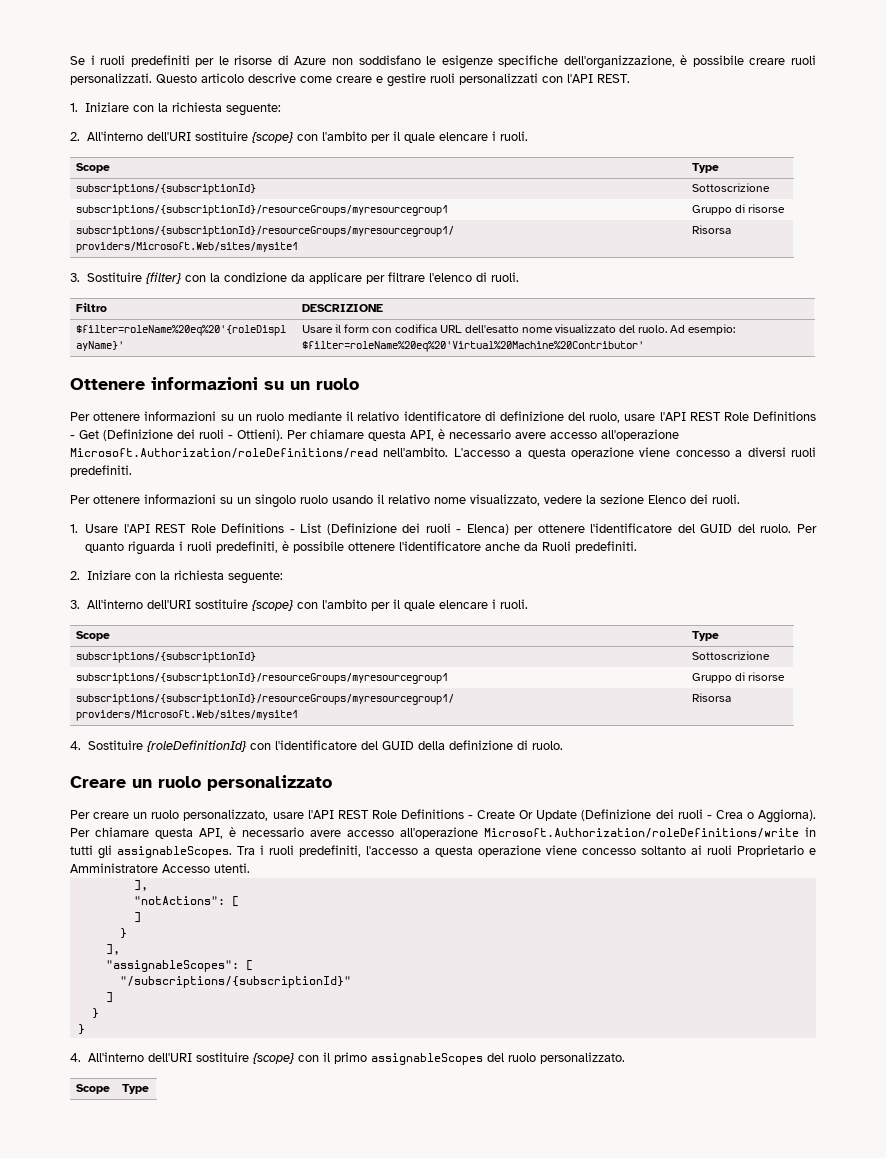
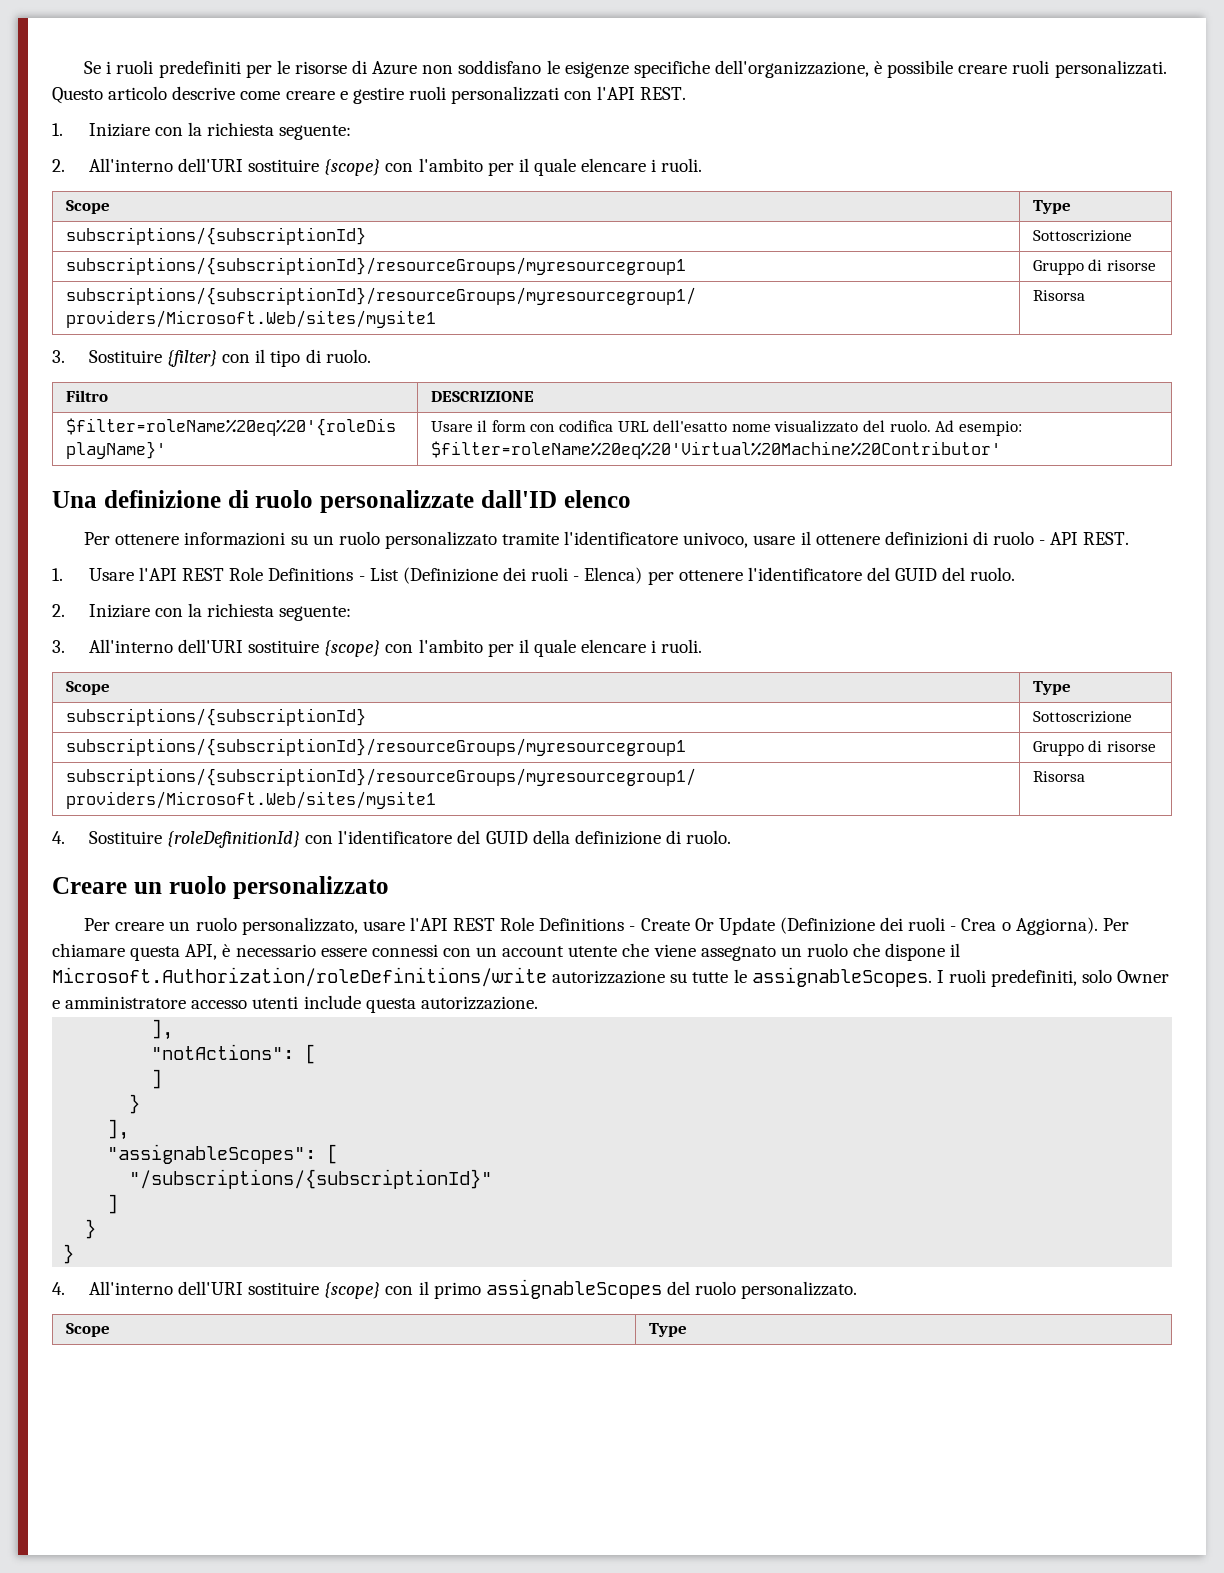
[209,272,519,284] la condizione da applicare per filtrare l'elenco di ruoli. -> [255,349,371,367] il tipo di ruolo.
[70,377,359,390] Ottenere informazioni su un ruolo -> [52,490,631,513] Una definizione di ruolo personalizzate dall'ID elenco
[288,411,816,423] [70,429,679,441] [70,447,816,459] [70,465,132,477] [70,494,740,508] mediante il relativo identificatore di definizione del ruolo, usare l'API REST Role Definitions - Get (Definizione dei ruoli - Ottieni). Per chiamare questa API, è necessario avere accesso all'operazione Microsoft.Authorization/roleDefinitions/read nell'ambito. L'accesso a questa operazione viene concesso a diversi ruoli predefiniti. // Per ottenere informazioni su un singolo ruolo usando il relativo nome visualizzato, vedere la sezione Elenco dei ruoli. -> [384,531,1130,549] personalizzato tramite l'identificatore univoco, usare il ottenere definizioni di ruolo - API REST.
[796,524,817,533] [84,541,637,555] Per quanto riguarda i ruoli predefiniti, è possibile ottenere l'identificatore anche da Ruoli predefiniti. -> (1016, 574) none
[310,827,816,839] [70,845,816,859] [70,863,250,873] avere accesso all'operazione Microsoft.Authorization/roleDefinitions/write in tutti gli assignableScopes. Tra i ruoli predefiniti, l'accesso a questa operazione viene concesso soltanto ai ruoli Proprietario e Amministratore Accesso utenti. -> [320,943,961,961] [52,967,1170,987] [52,995,538,1013] essere connessi con un account utente che viene assegnato un ruolo che dispone il Microsoft.Authorization/roleDefinitions/write autorizzazione su tutte le assignableScopes. I ruoli predefiniti, solo Owner e amministratore accesso utenti include questa autorizzazione.

